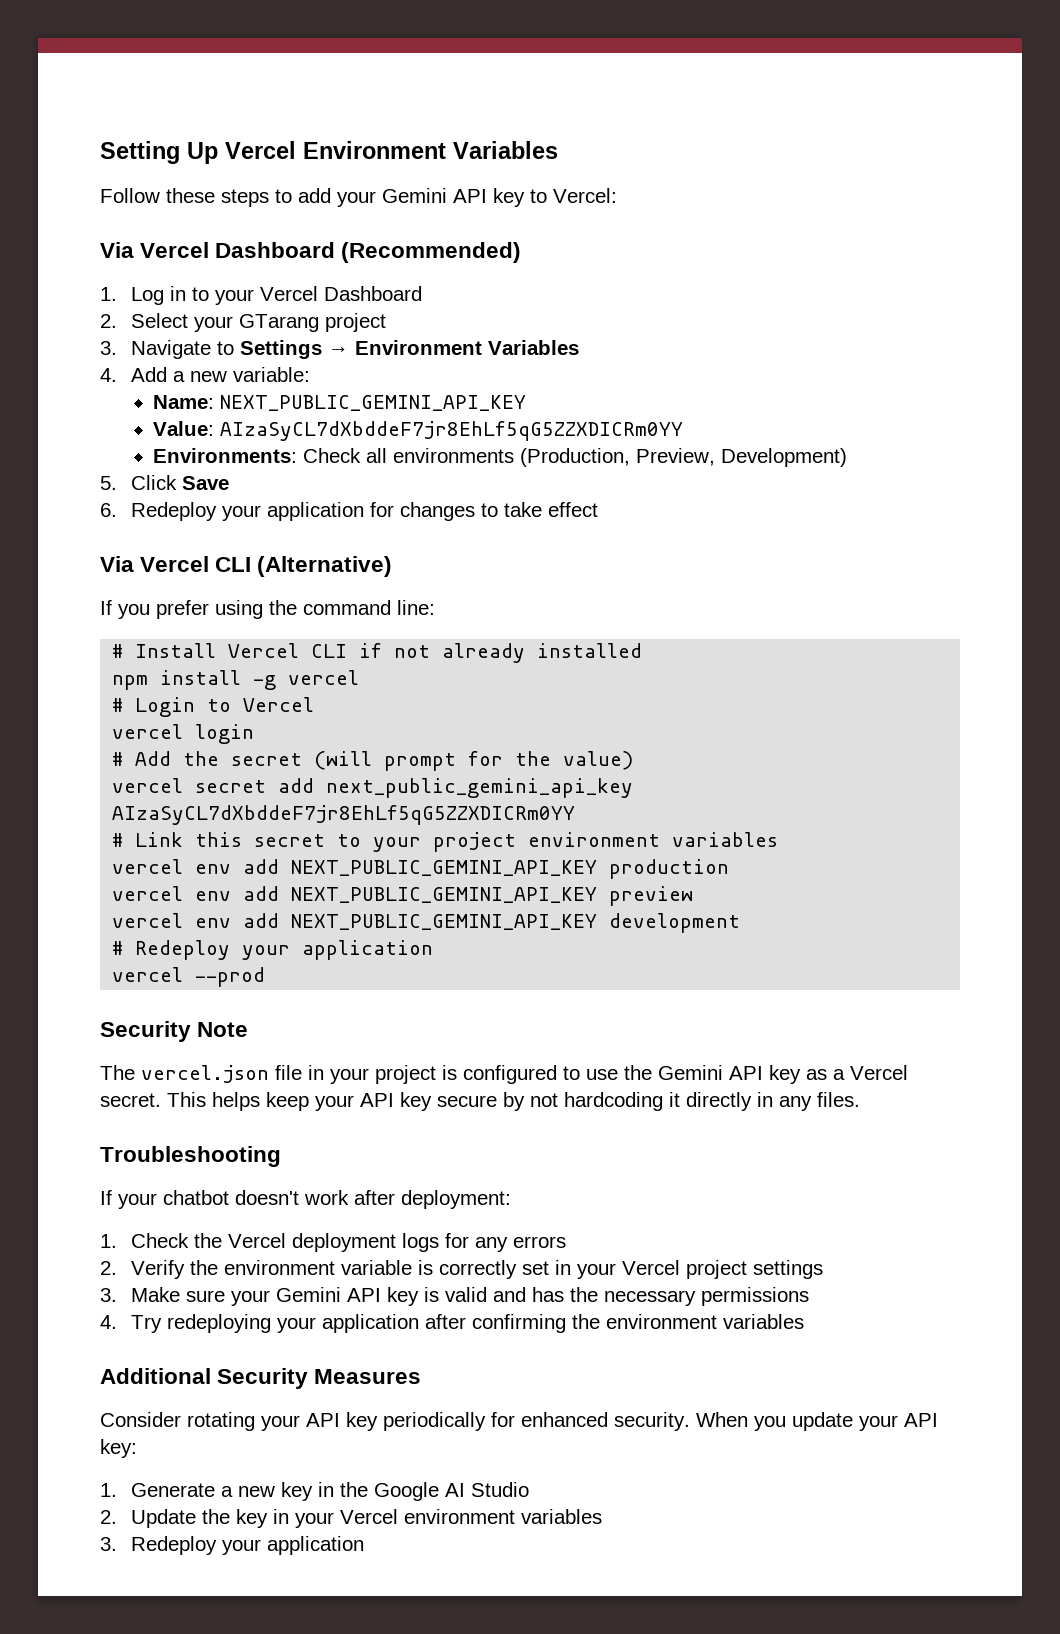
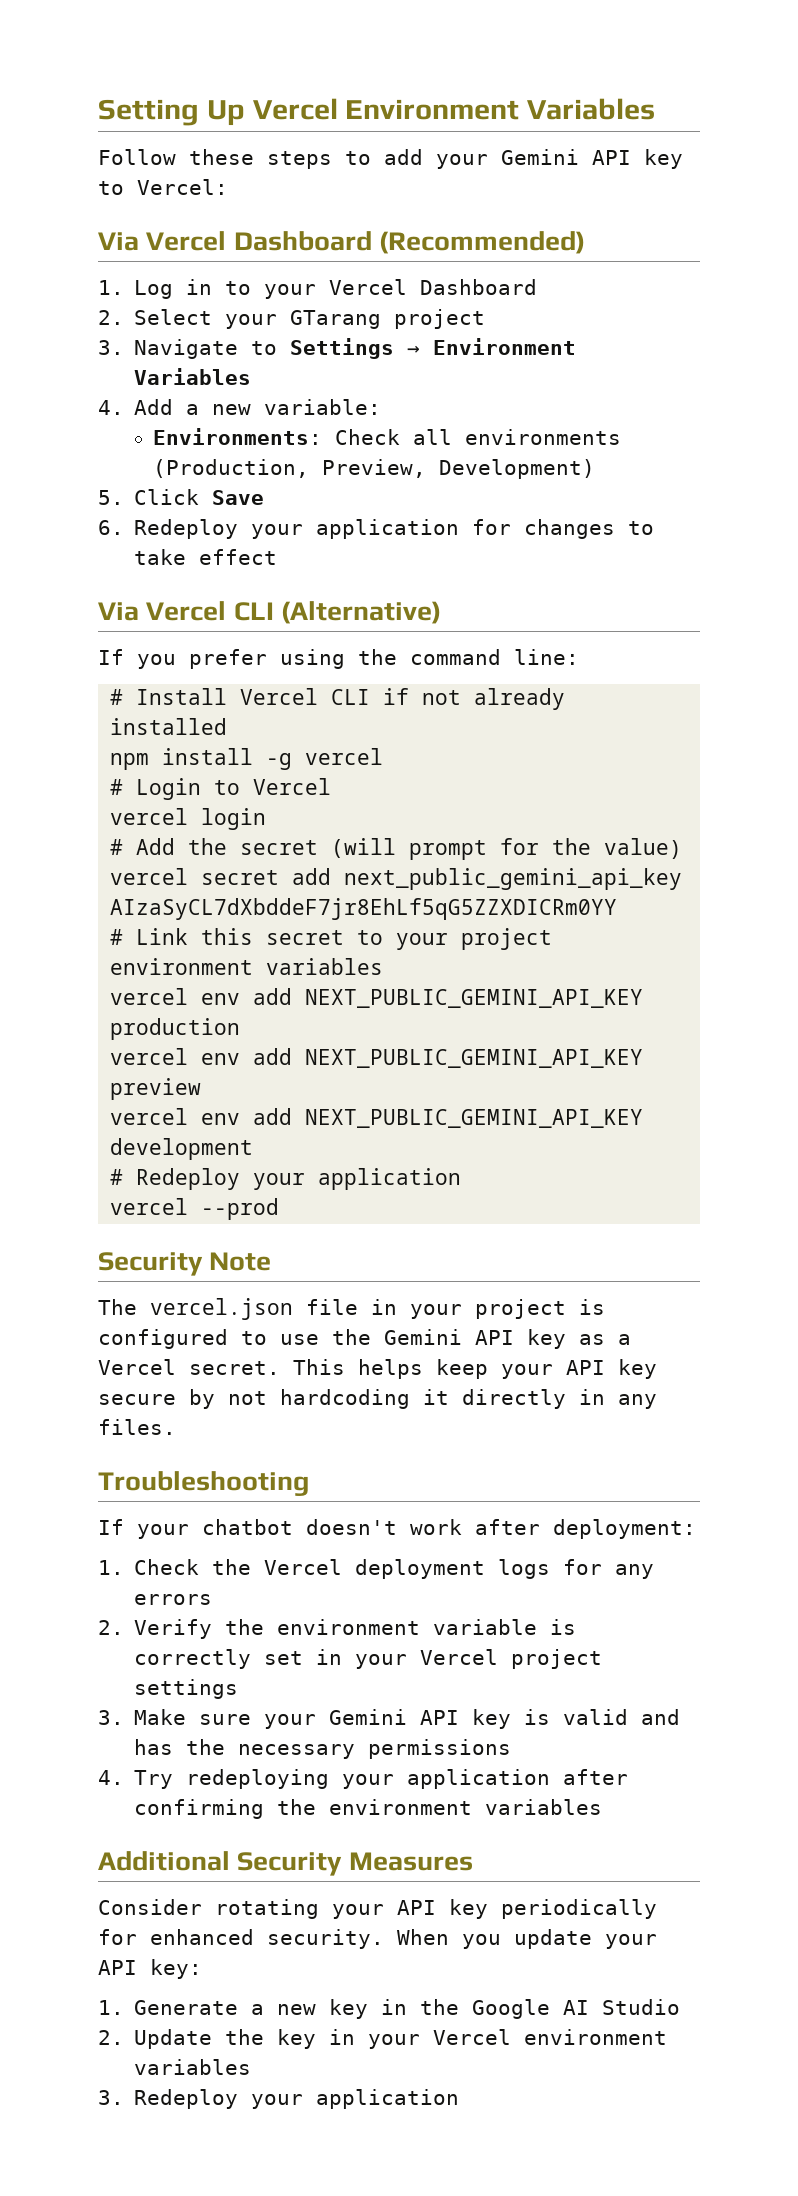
[153,395,527,411] [153,421,684,441] // Name: NEXT_PUBLIC_GEMINI_API_KEY // Value: AIzaSyCL7dXbddeF7jr8EhLf5qG5ZZXDICRm0YY -> (382, 407) none

